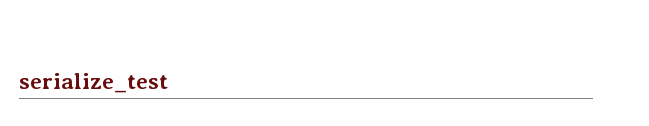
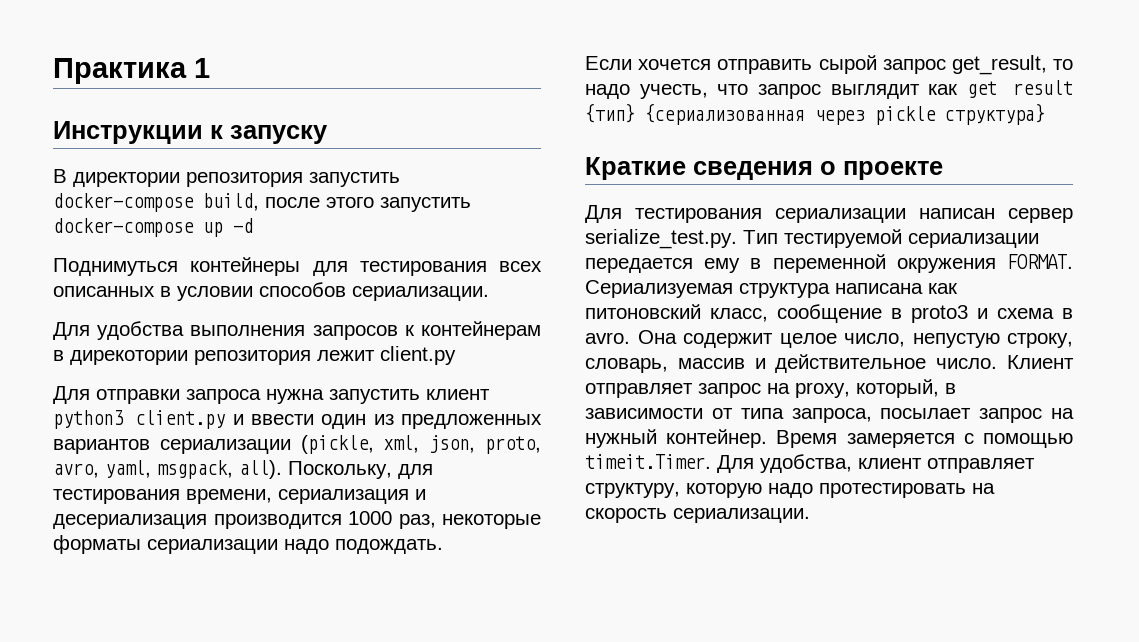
[19,73,168,93] serialize_test -> [53,58,210,84] [53,121,328,144] [53,169,400,187] [53,193,471,212] [53,218,253,237] [53,257,542,276] [53,282,489,301] [53,321,541,340] [53,346,456,365] [53,386,490,404] [53,410,542,429] [53,435,541,454] [53,460,433,479] [53,489,426,504] [53,511,541,529] [53,535,443,554] [585,55,1073,75] [585,80,1073,99] [585,103,1045,125] [585,157,943,180] [585,205,1073,223] [585,229,1039,249] [585,254,1073,273] [585,280,958,298] [585,304,1073,323] [585,330,1073,348] [585,354,1074,373] [585,379,956,398] [585,408,1074,423] [585,429,1073,448] [585,454,1035,473] [585,483,995,498] [585,508,810,523] Практика 1 // Инструкции к запуску // В директории репозитория запустить docker-compose build, после этого запустить docker-compose up -d // Поднимуться контейнеры для тестирования всех описанных в условии способов сериализации. // Для удобства выполнения запросов к контейнерам в дирекотории репозитория лежит client.py // Для отправки запроса нужна запустить клиент python3 client.py и ввести один из предложенных вариантов сериализации (pickle, xml, json, proto, avro, yaml, msgpack, all). Поскольку, для тестирования времени, сериализация и десериализация производится 1000 раз, некоторые форматы сериализации надо подождать. // Если хочется отправить сырой запрос get_result, то надо учесть, что запрос выглядит как get result {тип} {сериализованная через pickle структура} // Краткие сведения о проекте // Для тестирования сериализации написан сервер serialize_test.py. Тип тестируемой сериализации передается ему в переменной окружения FORMAT. Сериализуемая структура написана как питоновский класс, сообщение в proto3 и схема в avro. Она содержит целое число, непустую строку, словарь, массив и действительное число. Клиент отправляет запрос на proxy, который, в зависимости от типа запроса, посылает запрос на нужный контейнер. Время замеряется с помощью timeit.Timer. Для удобства, клиент отправляет структуру, которую надо протестировать на скорость сериализации.

